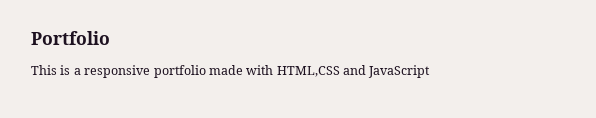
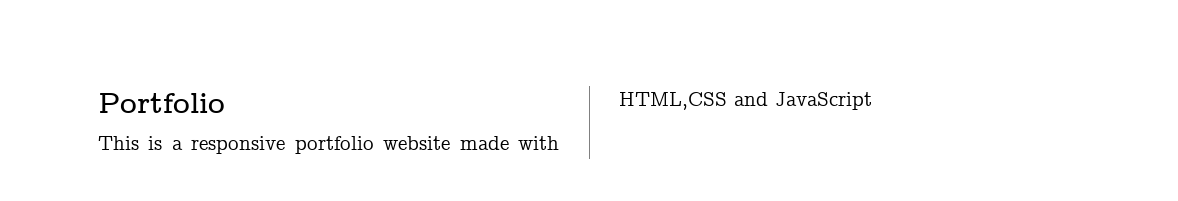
(206, 71) none -> [383,136,451,150] website

